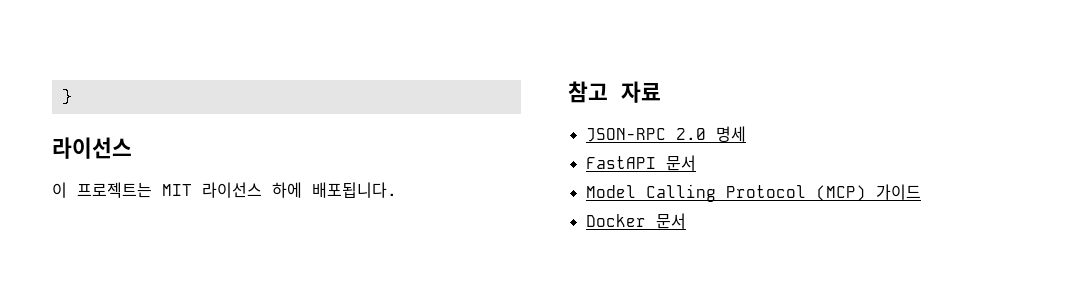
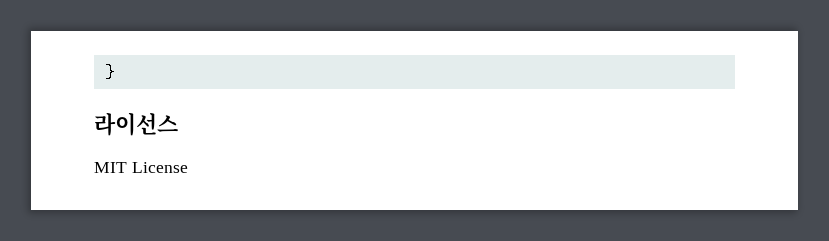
[52,182,397,198] [568,81,661,103] [585,126,746,142] [585,155,696,171] [585,184,921,202] [585,213,686,229] 이 프로젝트는 MIT 라이선스 하에 배포됩니다. // 참고 자료 // JSON-RPC 2.0 명세 // FastAPI 문서 // Model Calling Protocol (MCP) 가이드 // Docker 문서 -> [94,162,188,173] MIT License

